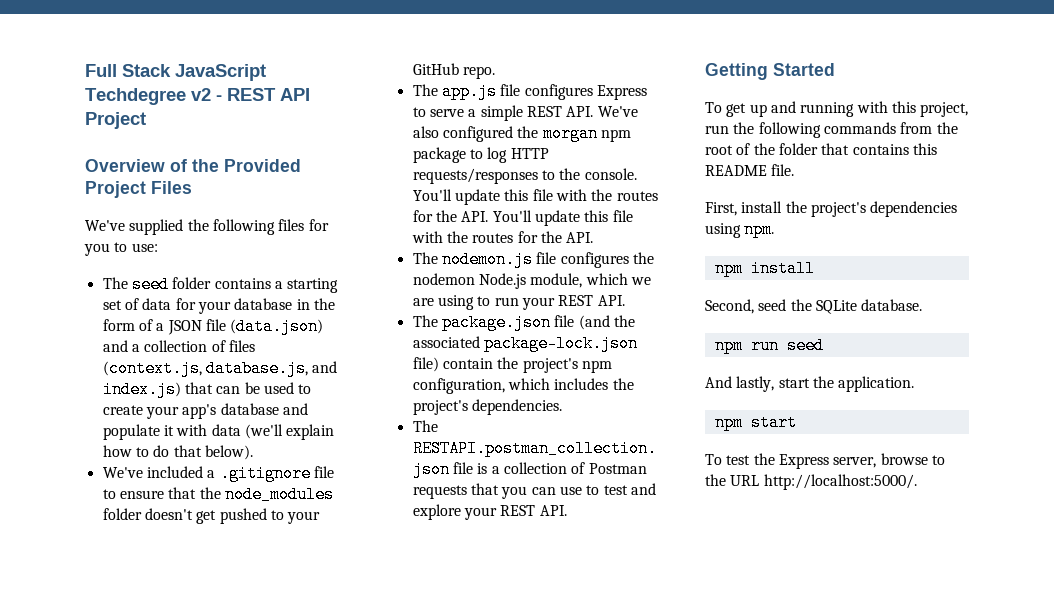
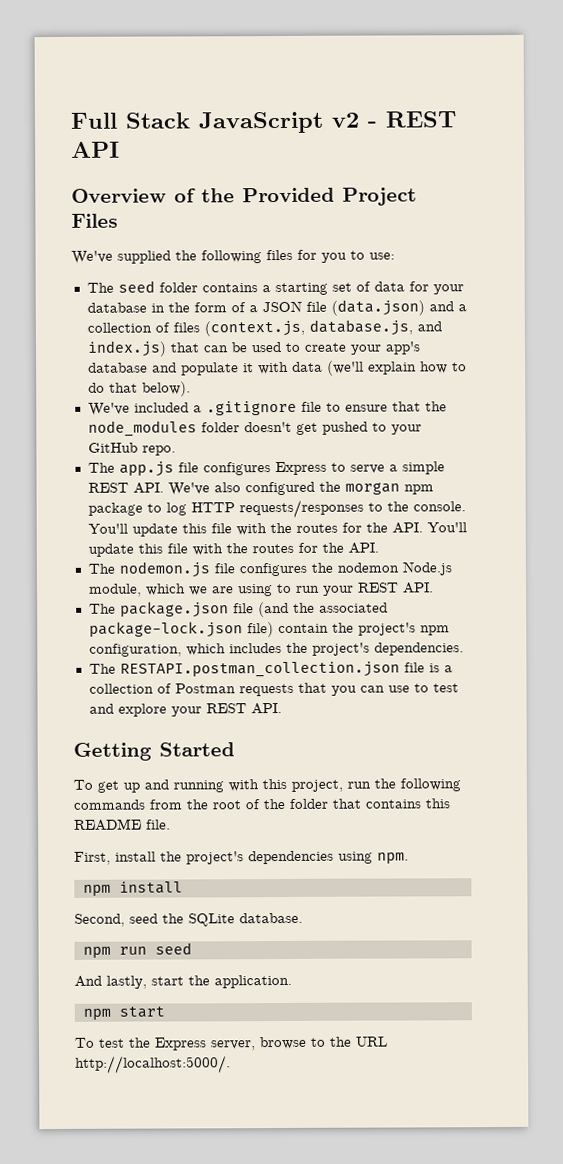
[85,88,186,105] Techdegree -> (324, 122) none
[85,112,146,129] Project -> (120, 149) none

